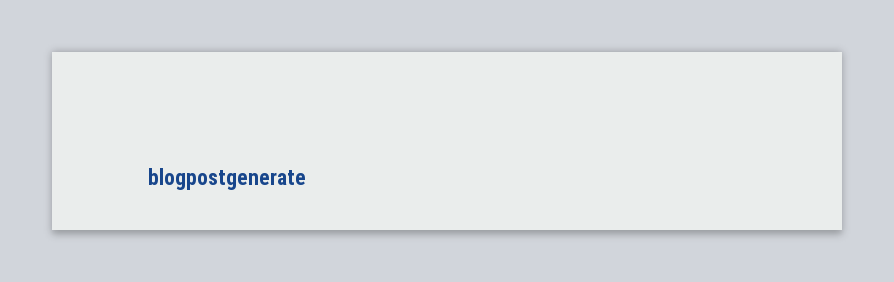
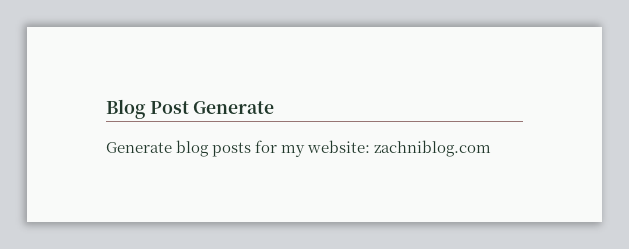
[148,168,306,190] blogpostgenerate -> [106,99,275,119] [106,140,492,157] Blog Post Generate // Generate blog posts for my website: zachniblog.com

